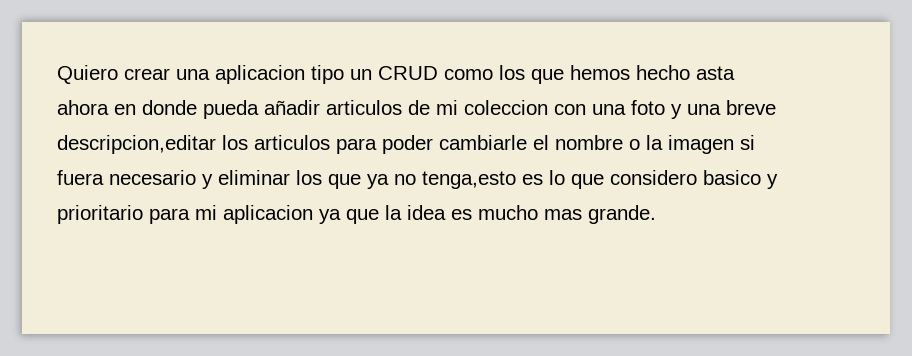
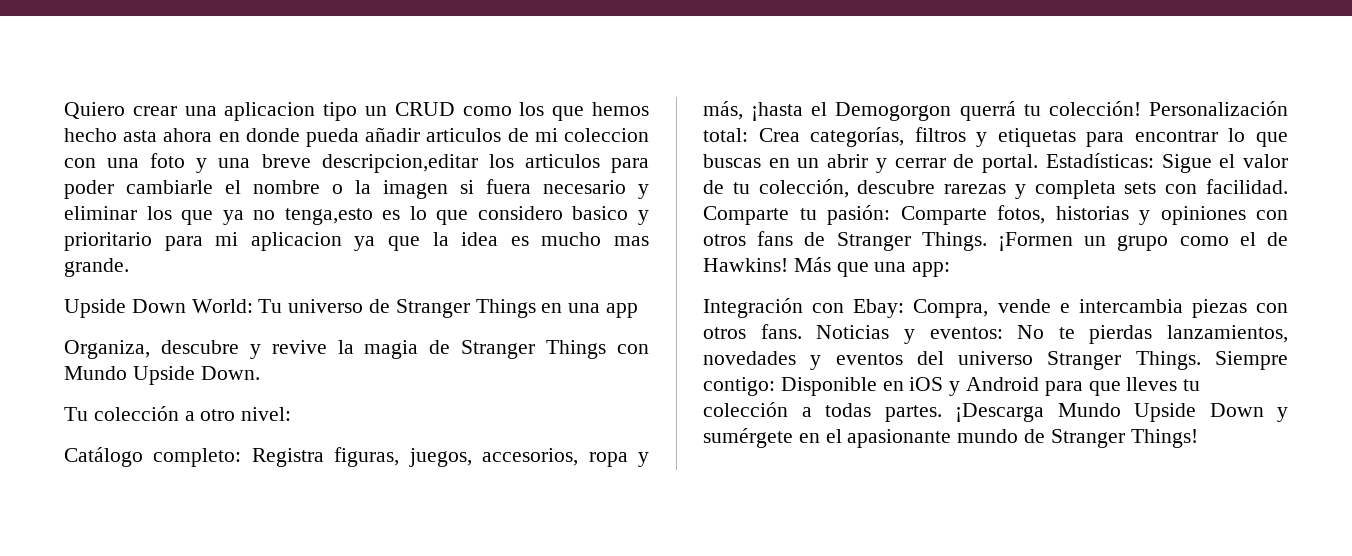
(656, 214) none -> [64,299,639,318] [64,340,650,359] [64,366,260,385] [64,406,292,421] [64,447,650,467] [703,101,1288,121] [703,127,1288,147] [703,153,1288,173] [703,179,1288,199] [703,205,1288,225] [703,231,1288,251] [703,257,951,277] [703,298,1288,318] [703,324,1288,344] [703,351,1288,370] [703,377,1201,396] [703,402,1288,422] [703,428,1198,448] // Upside Down World: Tu universo de Stranger Things en una app // Organiza, descubre y revive la magia de Stranger Things con Mundo Upside Down. // Tu colección a otro nivel: // Catálogo completo: Registra figuras, juegos, accesorios, ropa y más, ¡hasta el Demogorgon querrá tu colección! Personalización total: Crea categorías, filtros y etiquetas para encontrar lo que buscas en un abrir y cerrar de portal. Estadísticas: Sigue el valor de tu colección, descubre rarezas y completa sets con facilidad. Comparte tu pasión: Comparte fotos, historias y opiniones con otros fans de Stranger Things. ¡Formen un grupo como el de Hawkins! Más que una app: // Integración con Ebay: Compra, vende e intercambia piezas con otros fans. Noticias y eventos: No te pierdas lanzamientos, novedades y eventos del universo Stranger Things. Siempre contigo: Disponible en iOS y Android para que lleves tu colección a todas partes. ¡Descarga Mundo Upside Down y sumérgete en el apasionante mundo de Stranger Things!

